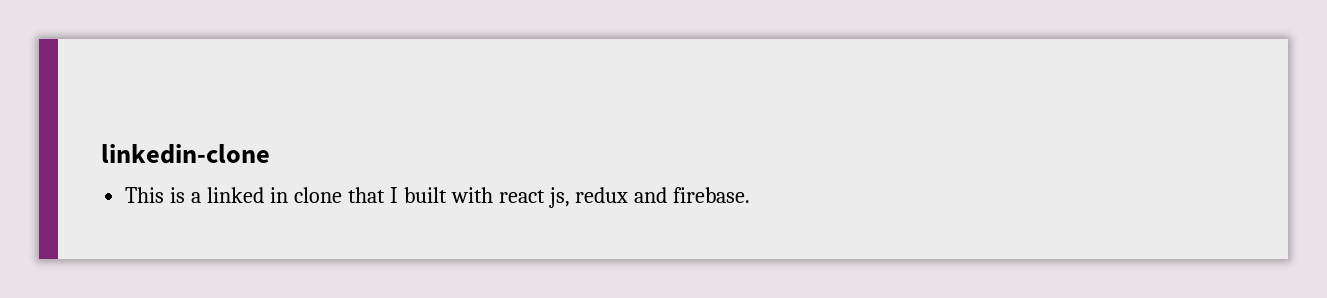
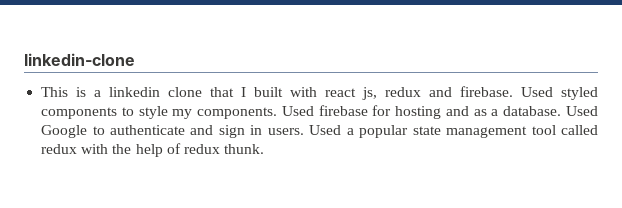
[207,187,288,203] linked in -> [109,87,161,97] linkedin
(751, 195) none -> [521,87,598,100] [41,105,598,119] [41,125,599,138] [41,143,265,157] Used styled components to style my components. Used firebase for hosting and as a database. Used Google to authenticate and sign in users. Used a popular state management tool called redux with the help of redux thunk.

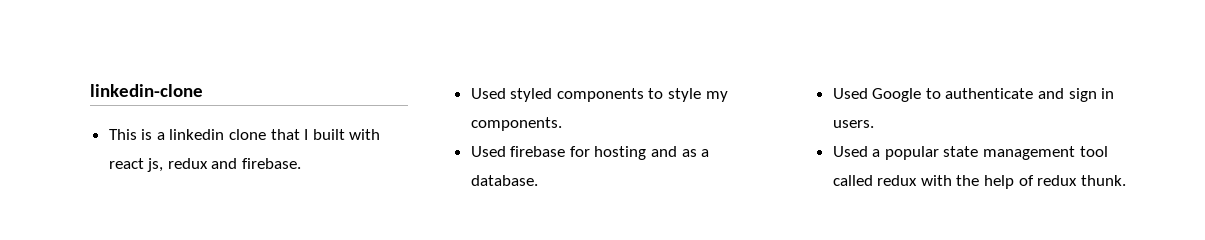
(514, 91) none -> (302, 163) //
(278, 113) none -> (562, 124) //
(562, 111) none -> (538, 180) //
(304, 131) none -> (874, 124) //

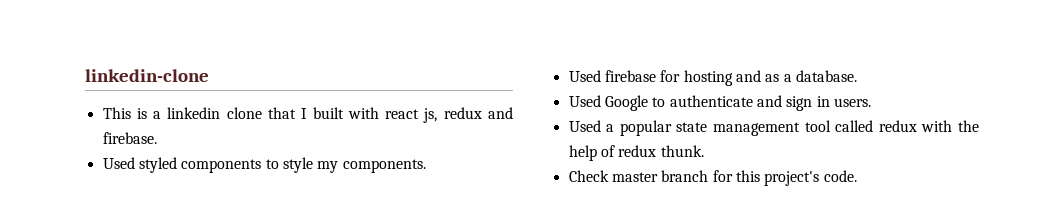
(1126, 180) none -> [568,170,857,186] // Check master branch for this project's code.

